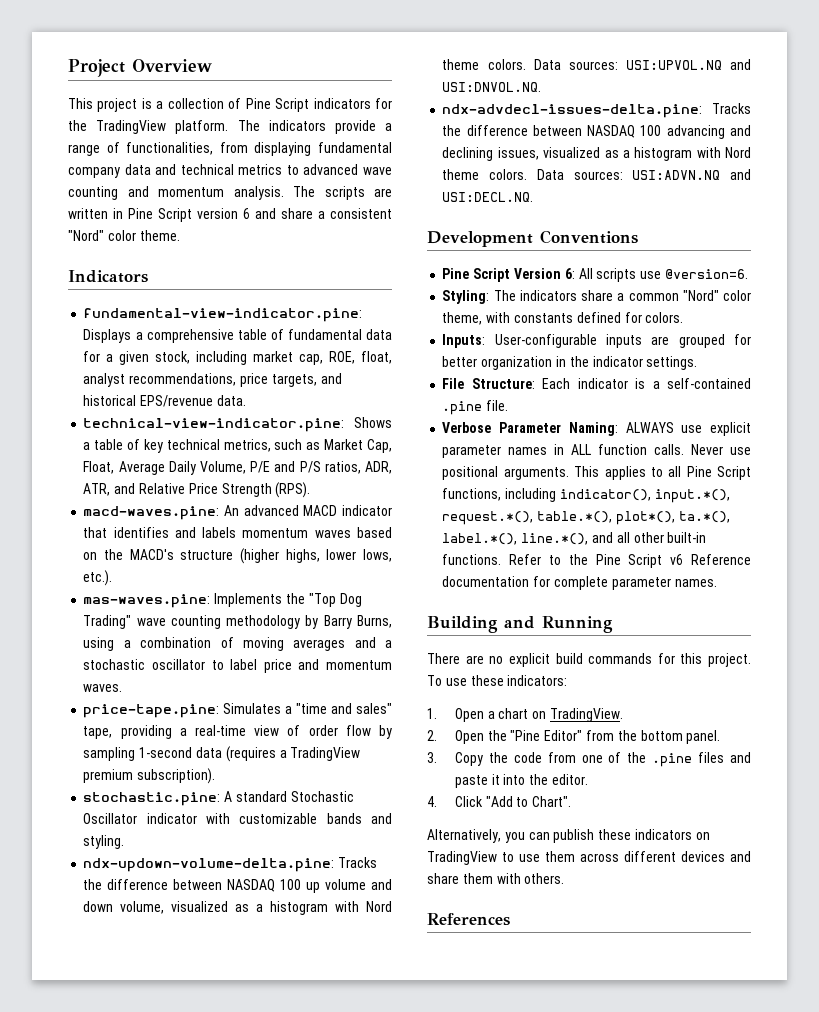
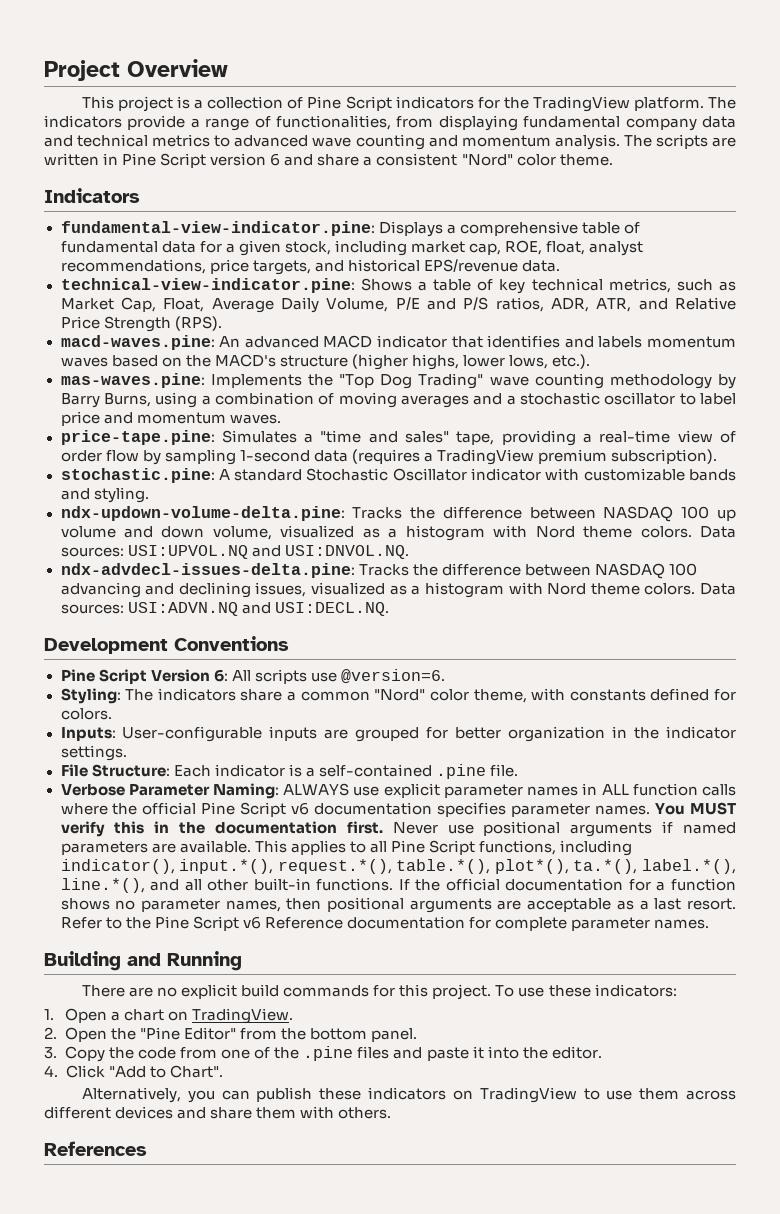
[654,444,751,455] [442,466,569,480] calls. Never use positional arguments. -> [702,784,737,796] [60,802,737,817] [60,821,737,837] [60,840,251,855] calls where the official Pine Script v6 documentation specifies parameter names. You MUST verify this in the documentation first. Never use positional arguments if named parameters are available.
(502, 559) none -> [398,878,736,891] [60,897,737,913] If the official documentation for a function shows no parameter names, then positional arguments are acceptable as a last resort.

